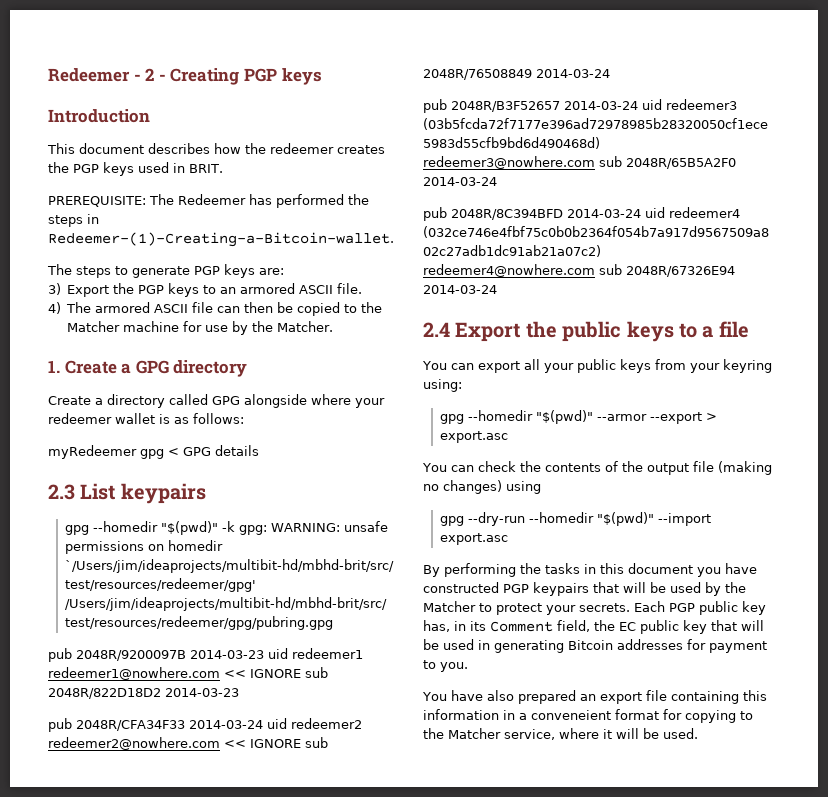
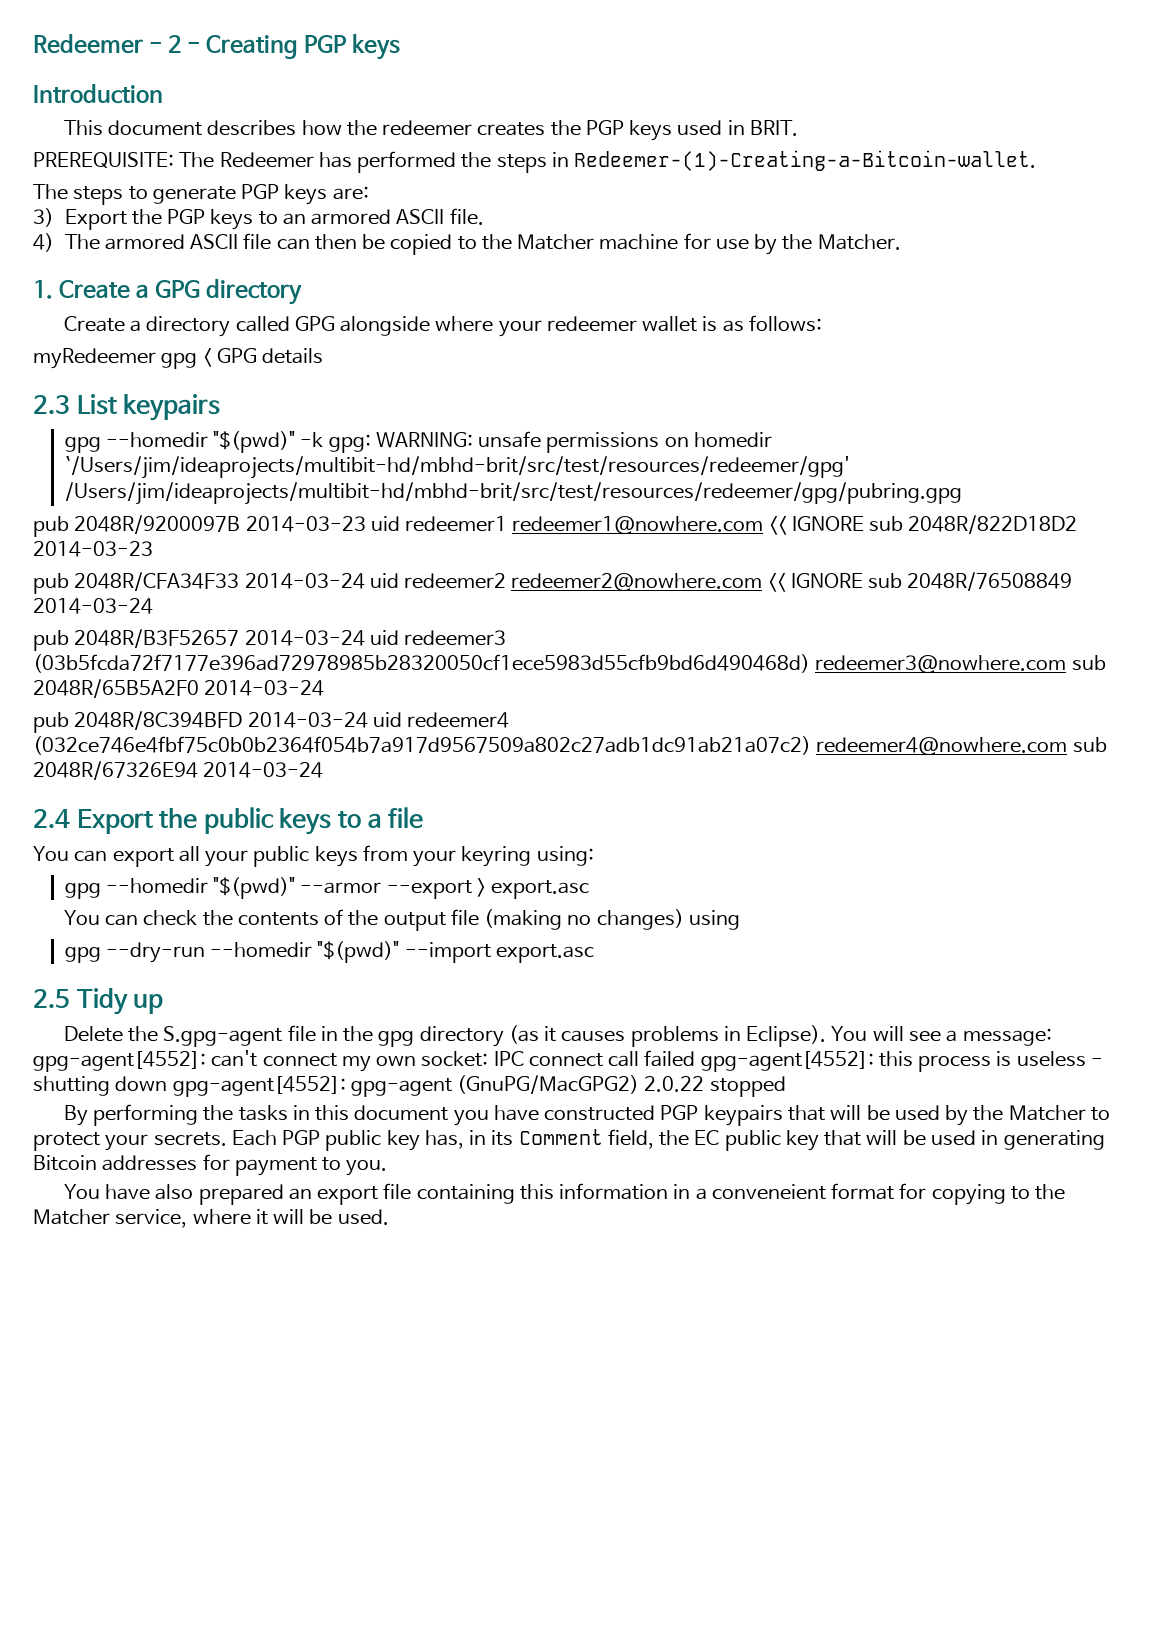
(509, 539) none -> [33,988,164,1015] [63,1025,1052,1047] [33,1050,1103,1072] [33,1075,786,1097] // 2.5 Tidy up // Delete the S.gpg-agent file in the gpg directory (as it causes problems in Eclipse). You will see a message: gpg-agent[4552]: can't connect my own socket: IPC connect call failed gpg-agent[4552]: this process is useless - shutting down gpg-agent[4552]: gpg-agent (GnuPG/MacGPG2) 2.0.22 stopped

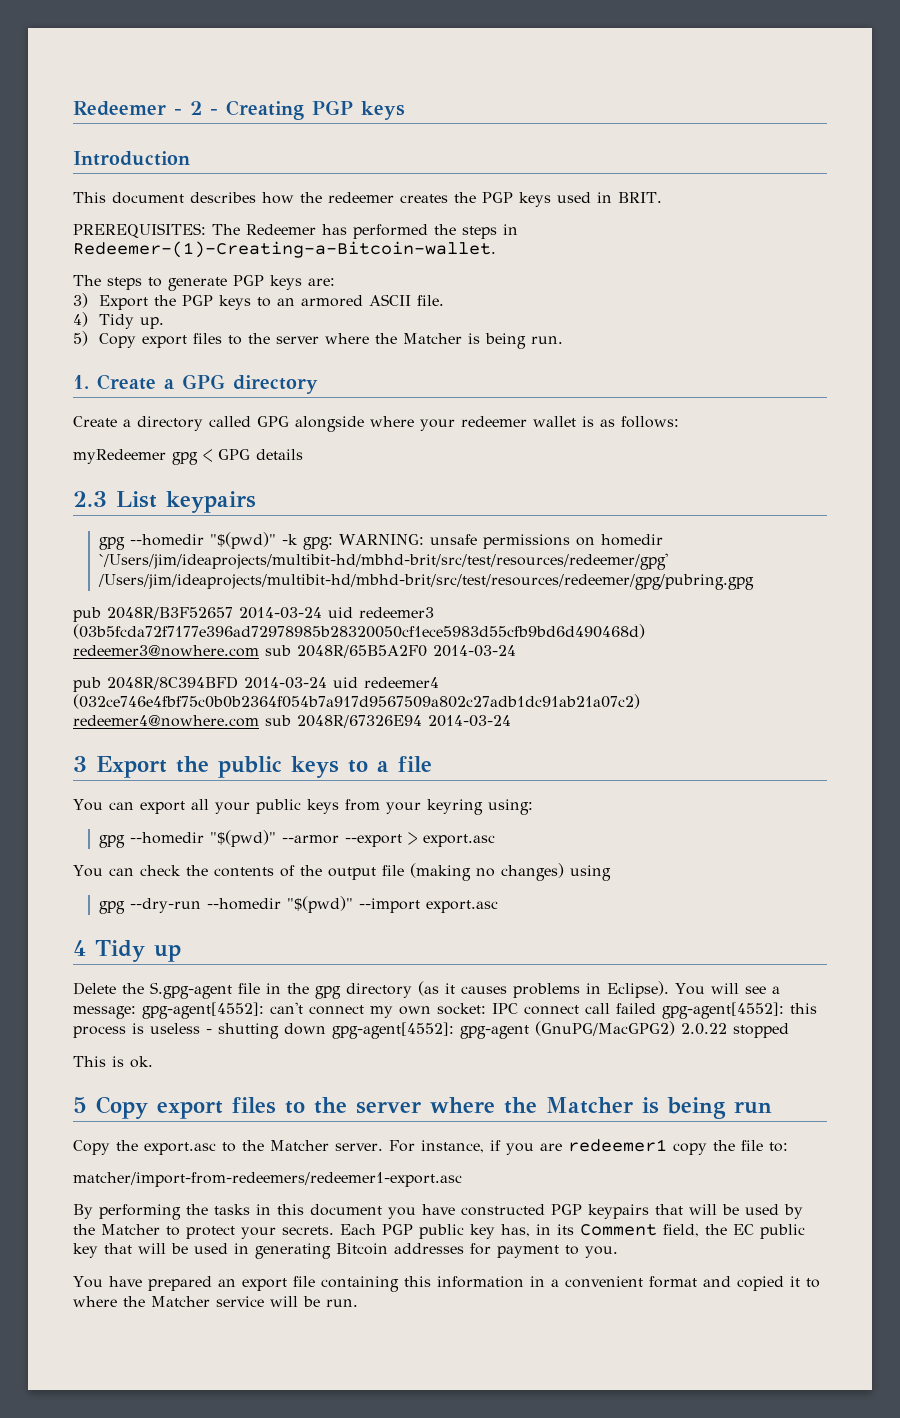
[33,152,174,168] PREREQUISITE: -> [73,223,206,238] PREREQUISITES:
[64,233,901,255] The armored ASCII file can then be copied to the Matcher machine for use by the Matcher. -> [99,314,165,329] [73,331,564,349] Tidy up. // 5) Copy export files to the server where the Matcher is being run.
[33,515,1078,537] [33,541,153,557] [33,572,1073,594] [33,598,153,614] // pub 2048R/9200097B 2014-03-23 uid redeemer1 redeemer1@nowhere.com << IGNORE sub 2048R/822D18D2 2014-03-23 // pub 2048R/CFA34F33 2014-03-24 uid redeemer2 redeemer2@nowhere.com << IGNORE sub 2048R/76508849 2014-03-24 -> (755, 582) none
[33,809,70,829] 2.4 -> [73,756,87,772] 3
[33,989,70,1009] 2.5 -> [73,940,86,956] 4
(786, 1086) none -> [73,1056,153,1068] [73,1096,772,1119] [73,1139,788,1155] [73,1172,462,1187] // This is ok. // 5 Copy export files to the server where the Matcher is being run // Copy the export.asc to the Matcher server. For instance, if you are redeemer1 copy the file to: // matcher/import-from-redeemers/redeemer1-export.asc
[155,1184,194,1200] also -> (142, 1281) none
[711,1183,1066,1205] [33,1209,389,1228] conveneient format for copying to the Matcher service, where it will be used. -> [564,1276,820,1291] [73,1296,358,1307] convenient format and copied it to where the Matcher service will be run.

